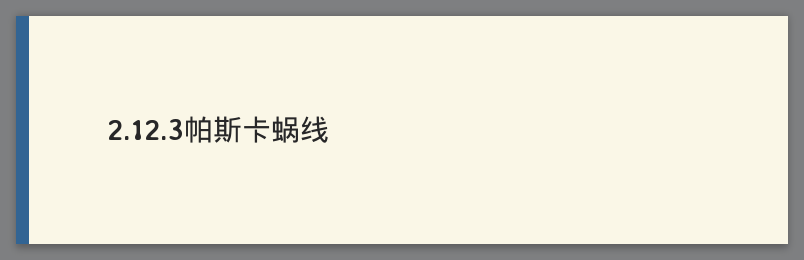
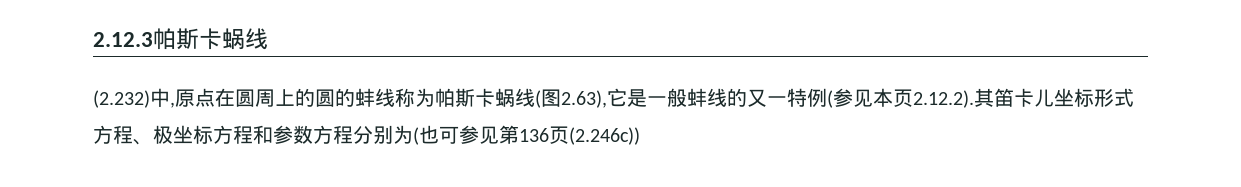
(329, 129) none -> [93,88,1134,108] [93,125,640,145] // (2.232)中,原点在圆周上的圆的蚌线称为帕斯卡蜗线(图2.63),它是一般蚌线的又一特例(参见本页2.12.2).其笛卡儿坐标形式方程、极坐标方程和参数方程分别为(也可参见第136页(2.246c))

